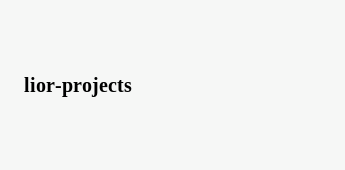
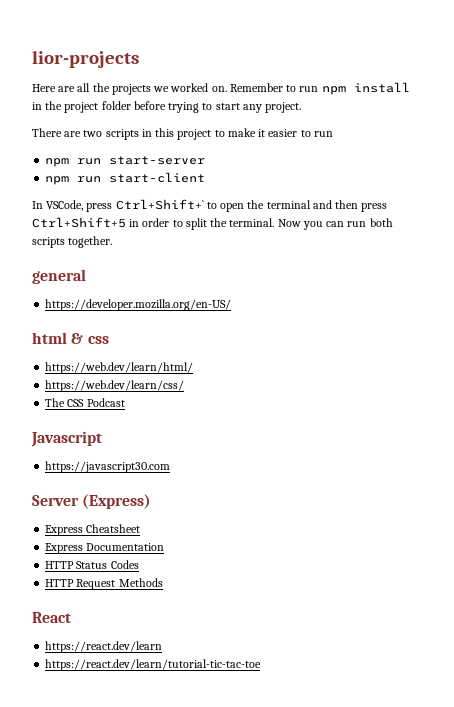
(132, 87) none -> [32,82,410,95] [32,101,302,113] [32,128,333,140] [45,156,206,167] [45,172,206,185] [32,199,388,212] [32,217,393,230] [32,236,113,248] [32,269,86,284] [45,299,232,311] [32,332,109,344] [45,362,194,374] [45,380,185,392] [45,398,125,407] [31,431,102,447] [45,461,171,473] [32,494,152,509] [45,524,141,536] [45,543,165,554] [45,560,139,569] [45,578,163,590] [32,612,71,623] [45,641,163,653] [45,659,262,671] // Here are all the projects we worked on. Remember to run npm install in the project folder before trying to start any project. // There are two scripts in this project to make it easier to run // npm run start-server // npm run start-client // In VSCode, press Ctrl+Shift+` to open the terminal and then press Ctrl+Shift+5 in order to split the terminal. Now you can run both scripts together. // general // https://developer.mozilla.org/en-US/ // html & css // https://web.dev/learn/html/ // https://web.dev/learn/css/ // The CSS Podcast // Javascript // https://javascript30.com // Server (Express) // Express Cheatsheet // Express Documentation // HTTP Status Codes // HTTP Request Methods // React // https://react.dev/learn // https://react.dev/learn/tutorial-tic-tac-toe

